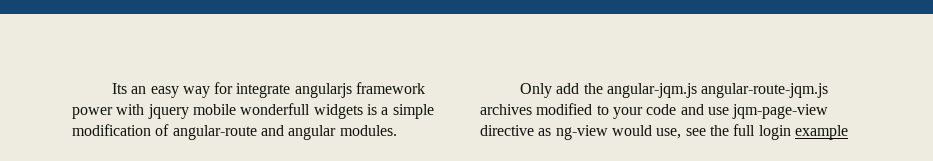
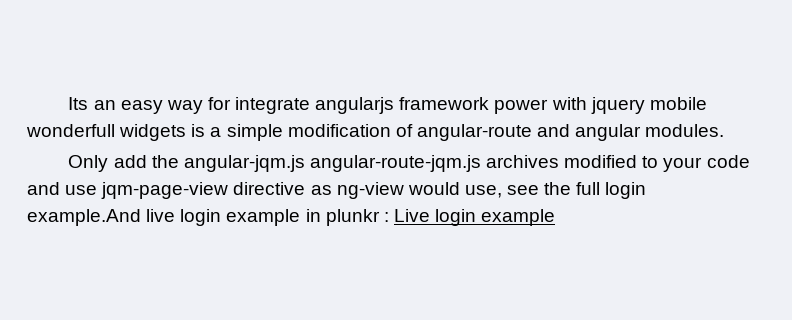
(791, 132) none -> [27,209,477,226] example.And live login example in plunkr : Live login

